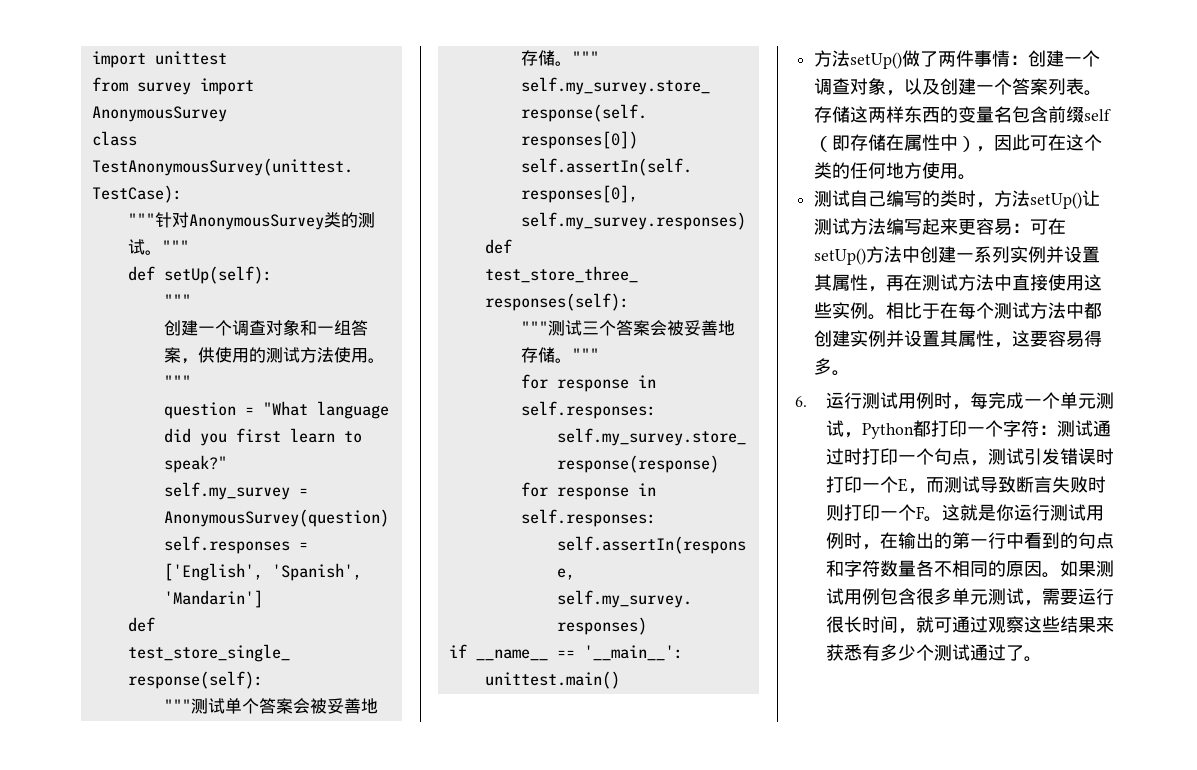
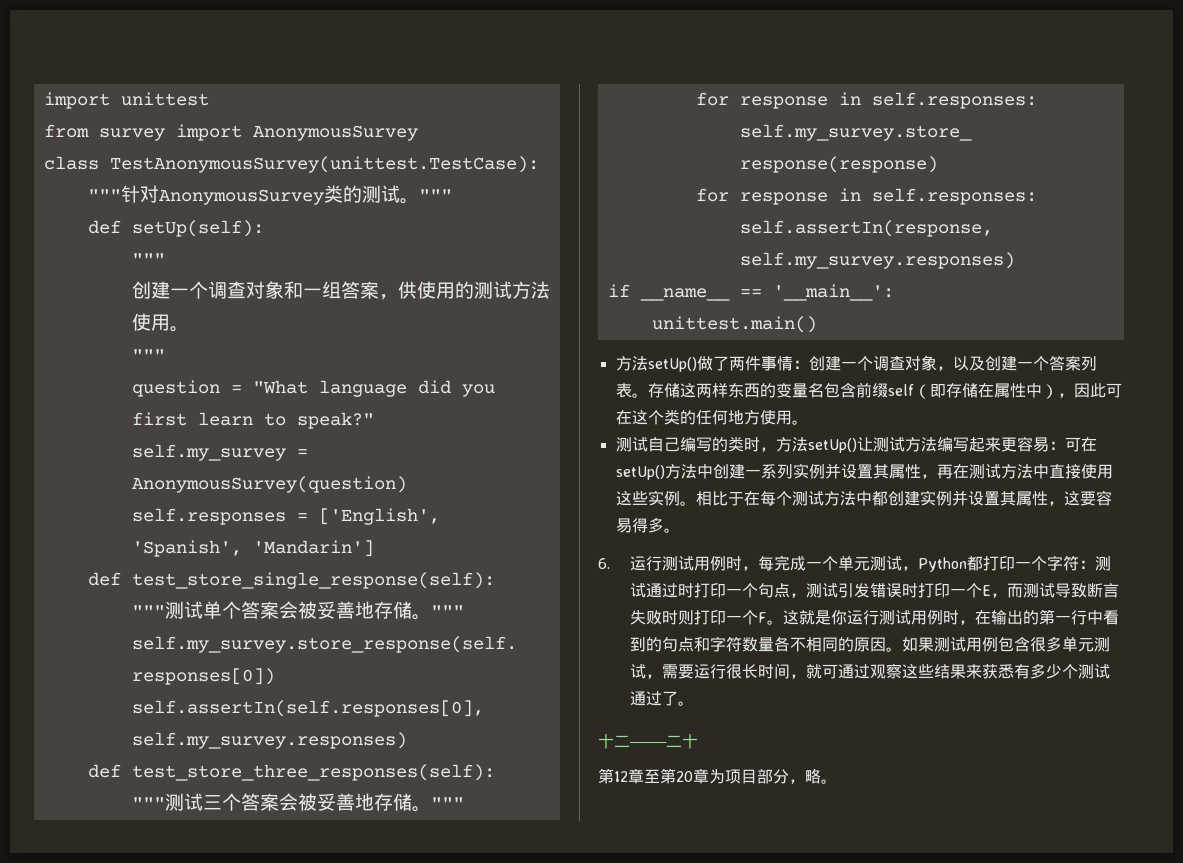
(1043, 659) none -> [598,734,698,749] [598,768,837,784] // 十二——二十 // 第12章至第20章为项目部分，略。

